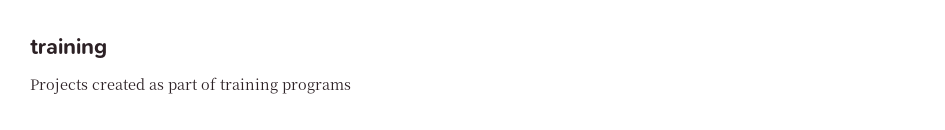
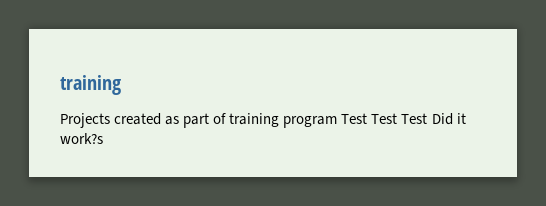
[282,82,351,94] programs -> [283,113,466,128] [60,133,103,144] program Test Test Test Did it work?s

